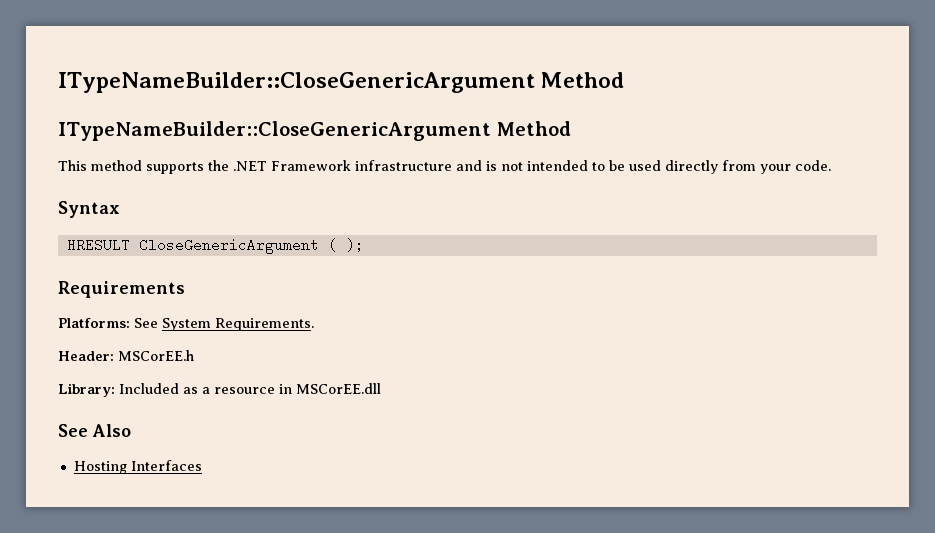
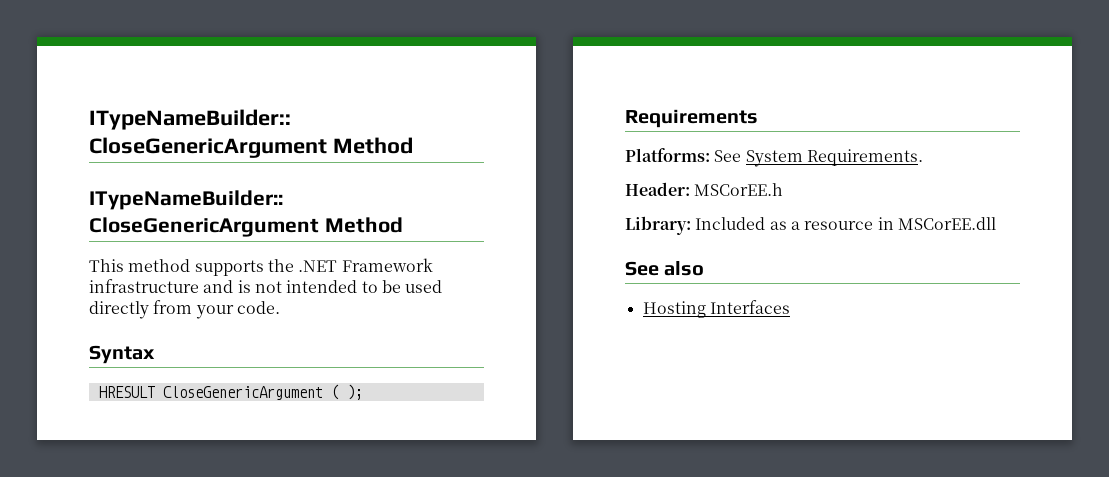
[92,424,131,437] Also -> [664,261,705,276] also

